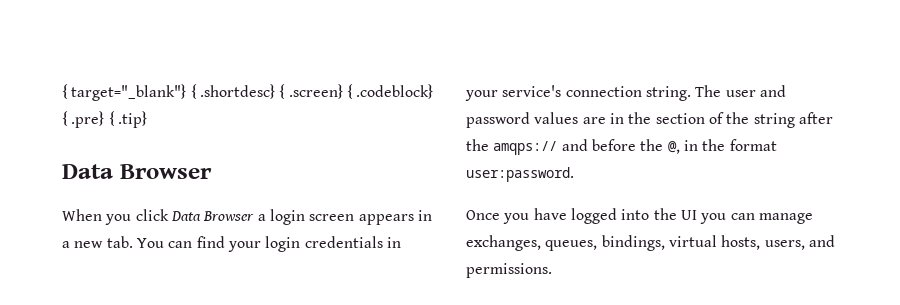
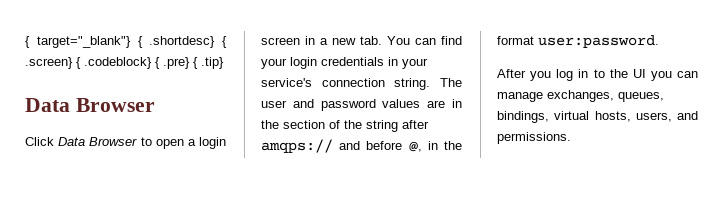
[62,209,255,225] When you click Data Browser -> [25,137,184,149] Click Data Browser to open
[358,214,414,225] appears -> (300, 41) none
[466,139,489,151] the -> (429, 124) none
[640,139,664,151] the -> (403, 145) none
[466,208,650,224] Once you have logged into -> [497,69,605,81] After you log in to

